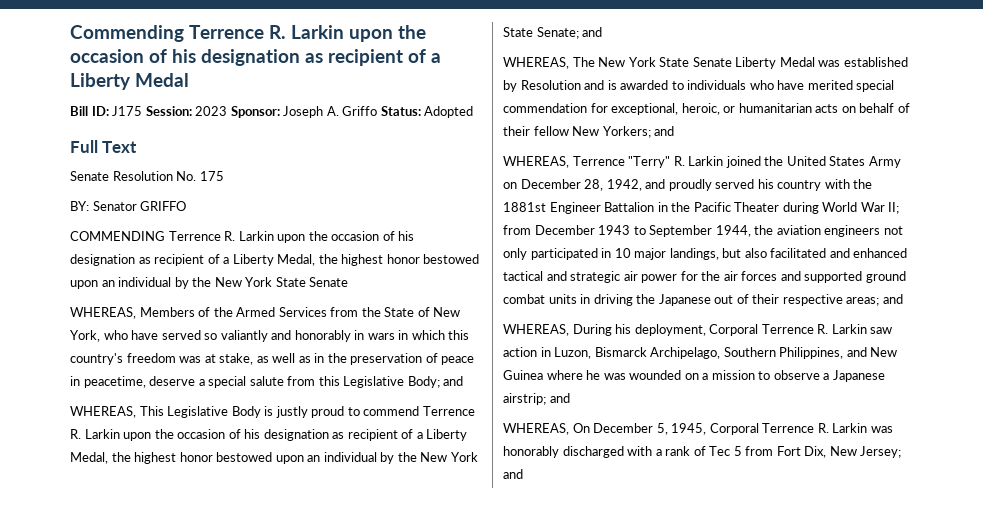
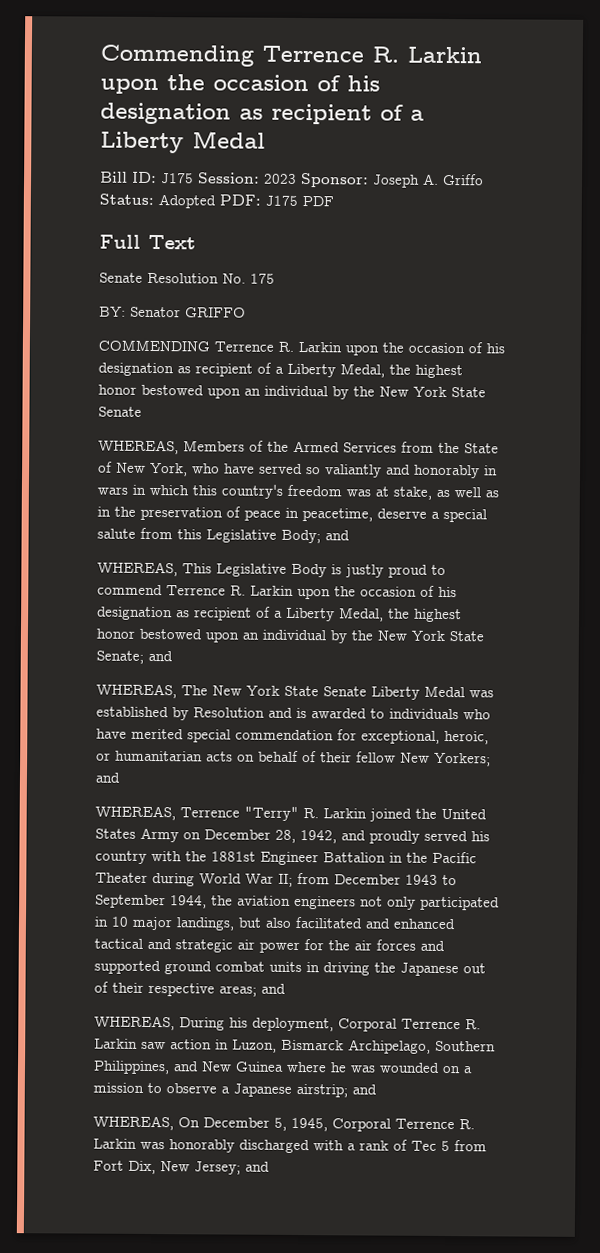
(474, 112) none -> [219,194,334,207] PDF: J175 PDF

